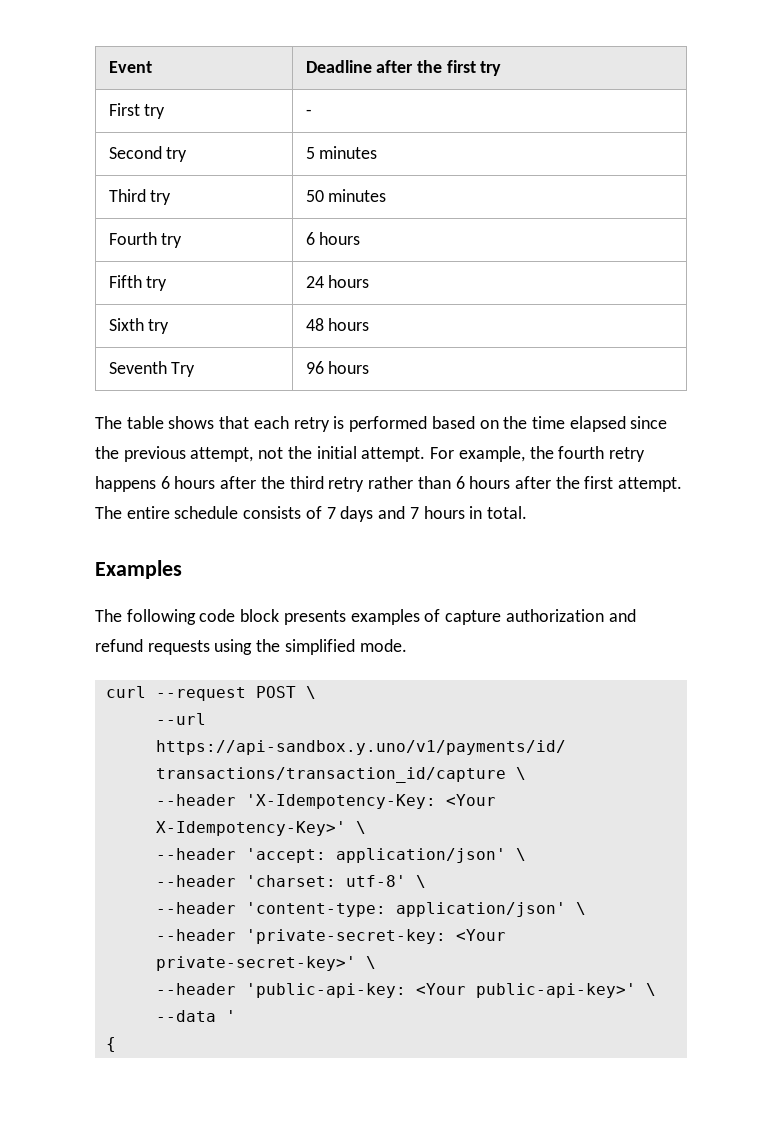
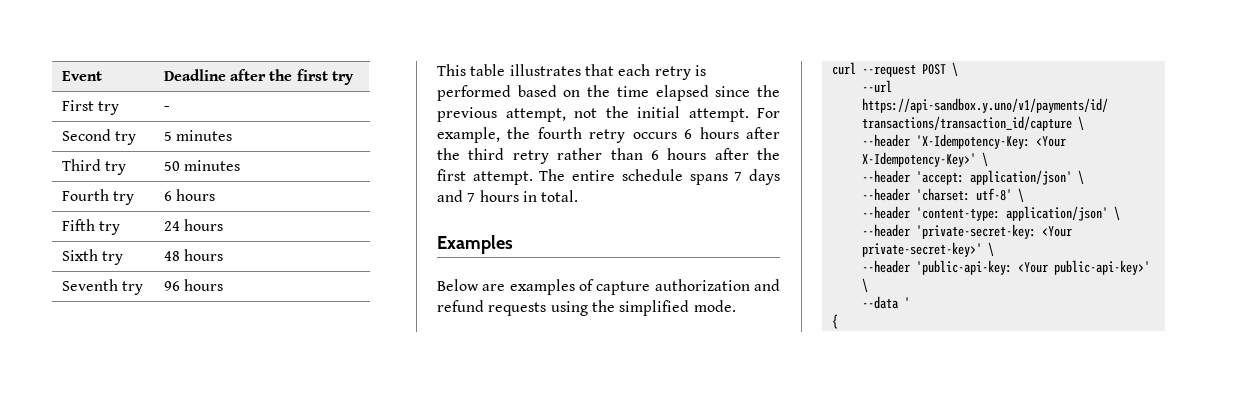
[171,362,196,377] Try -> [121,281,143,295] try
[95,416,215,429] The table shows -> [437,64,581,76] This table illustrates
[95,476,156,492] happens -> [632,132,677,139] occurs
[243,506,322,519] consists of -> [689,174,728,185] spans
[95,609,346,625] The following code block presents -> [437,279,506,291] Below are

